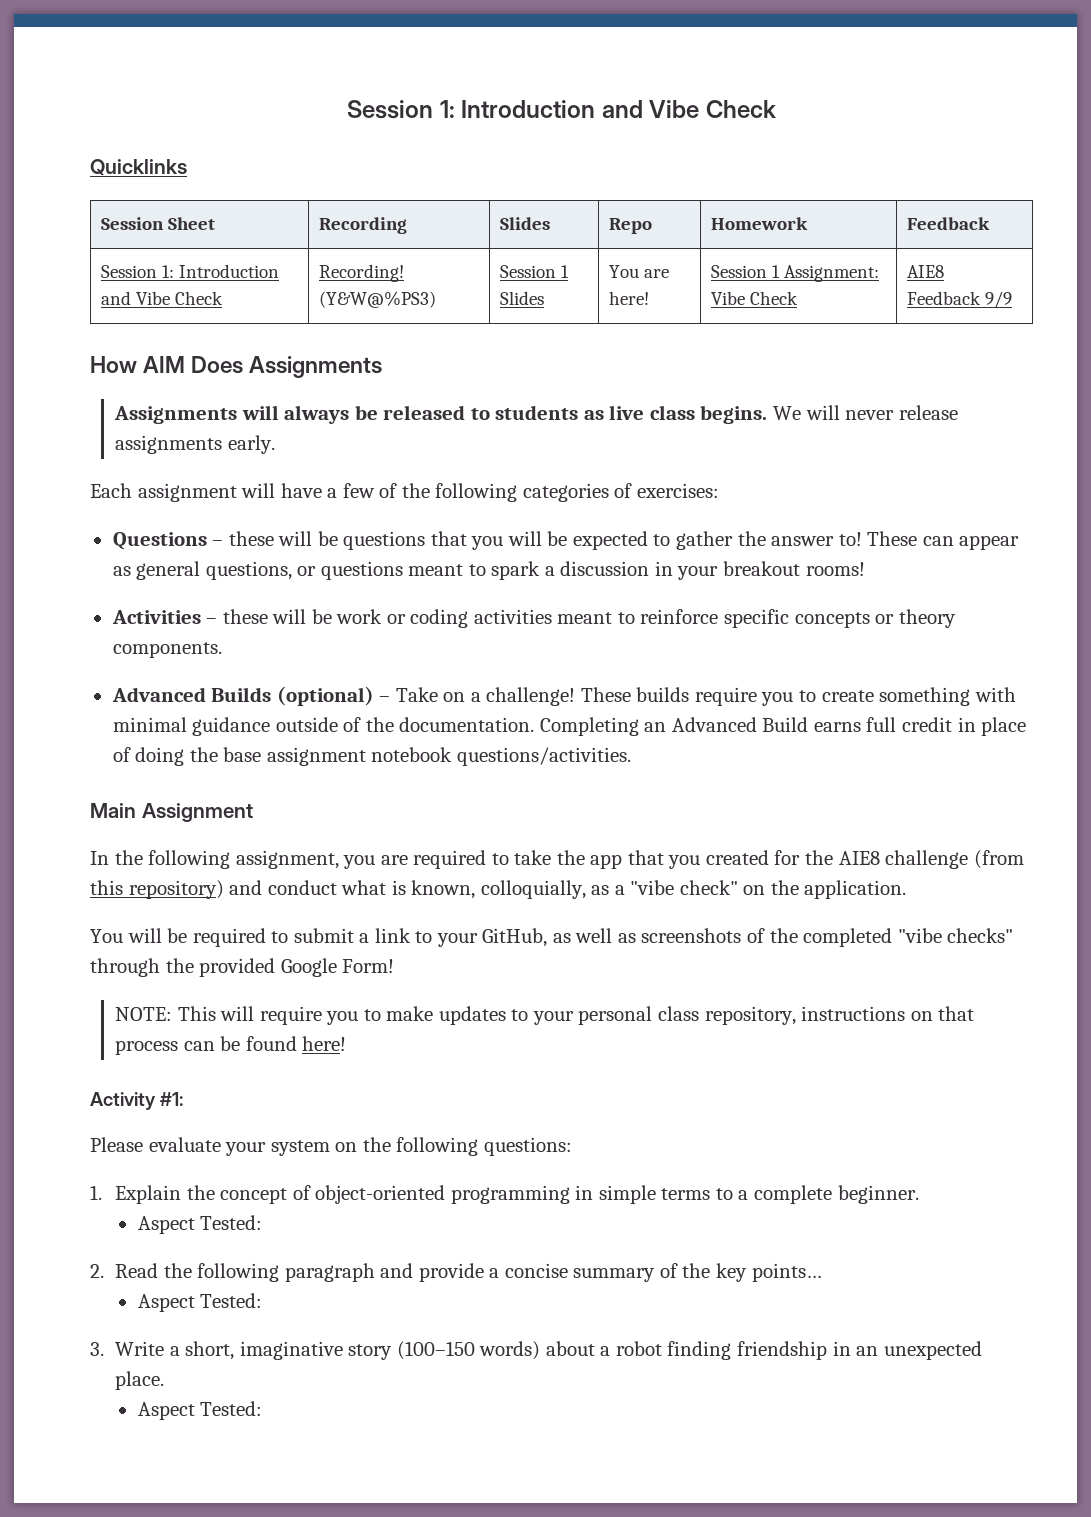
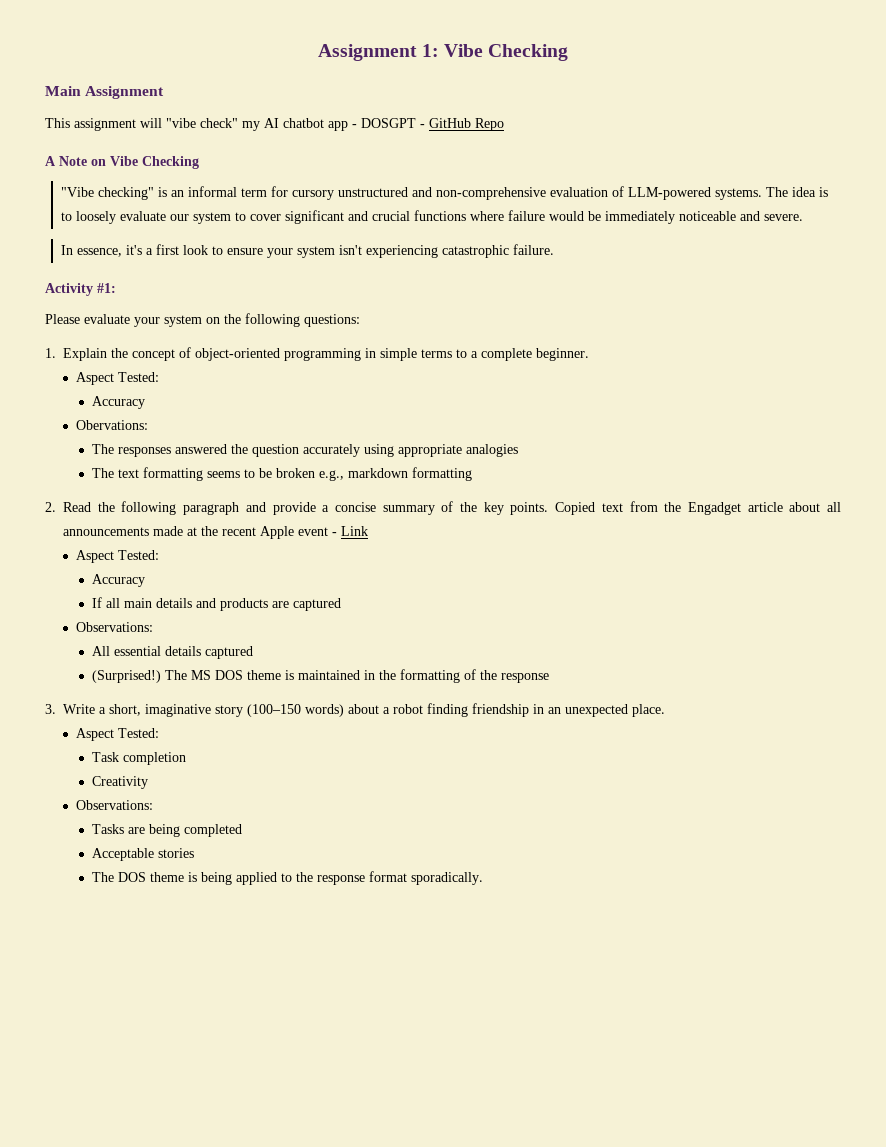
[347,100,776,119] [90,159,187,176] [101,217,216,230] [319,217,408,234] [500,217,551,230] [609,218,653,234] [711,217,809,230] [907,217,991,230] [101,264,280,278] [101,291,224,305] [319,264,405,282] [319,291,437,308] [500,265,570,278] [500,291,545,305] [609,265,670,278] [609,291,650,305] [711,265,880,282] [711,291,799,305] [907,265,945,278] [907,291,1013,308] [90,356,383,378] [114,405,958,424] [115,435,275,454] [90,483,719,502] [112,531,1020,550] [112,561,865,580] [111,609,956,628] [112,642,222,658] [111,686,1016,706] [112,717,1027,736] [112,747,631,766] [90,803,253,822] [90,850,1024,869] [90,880,907,899] [90,928,1014,947] [90,958,395,977] [115,1006,975,1025] [115,1036,347,1055] Session 1: Introduction and Vibe Check // Quicklinks // Session Sheet | Recording | Slides | Repo | Homework | Feedback // Session 1: Introduction and Vibe Check | Recording! (Y&W@%PS3) | Session 1 Slides | You are here! | Session 1 Assignment: Vibe Check | AIE8 Feedback 9/9 // How AIM Does Assignments // Assignments will always be released to students as live class begins. We will never release assignments early. // Each assignment will have a few of the following categories of exercises: // Questions – these will be questions that you will be expected to gather the answer to! These can appear as general questions, or questions meant to spark a discussion in your breakout rooms! // Activities – these will be work or coding activities meant to reinforce specific concepts or theory components. // Advanced Builds (optional) – Take on a challenge! These builds require you to create something with minimal guidance outside of the documentation. Completing an Advanced Build earns full credit in place of doing the base assignment notebook questions/activities. // Main Assignment // In the following assignment, you are required to take the app that you created for the AIE8 challenge (from this repository) and conduct what is known, colloquially, as a "vibe check" on the application. // You will be required to submit a link to your GitHub, as well as screenshots of the completed "vibe checks" through the provided Google Form! // NOTE: This will require you to make updates to your personal class repository, instructions on that process can be found here! -> [317,44,569,61] [45,86,165,99] [45,118,504,131] [45,156,199,169] [60,186,828,200] [60,210,803,224] [60,244,554,258] Assignment 1: Vibe Checking // Main Assignment // This assignment will "vibe check" my AI chatbot app - DOSGPT - GitHub Repo // A Note on Vibe Checking // "Vibe checking" is an informal term for cursory unstructured and non-comprehensive evaluation of LLM-powered systems. The idea is to loosely evaluate our system to cover significant and crucial functions where failure would be immediately noticeable and severe. // In essence, it's a first look to ensure your system isn't experiencing catastrophic failure.
(263, 1222) none -> [91,396,145,409] [76,420,149,430] [91,444,518,457] [91,467,472,481] // Accuracy // Obervations: // The responses answered the question accurately using appropriate analogies // The text formatting seems to be broken e.g., markdown formatting
[751,1263,822,1282] [137,1293,263,1312] points… // Aspect Tested: -> [510,501,842,515] [63,526,368,539] [76,550,160,563] [91,574,145,587] [91,597,341,611] [76,622,154,632] [91,646,253,659] [91,669,549,683] points. Copied text from the Engadget article about all announcements made at the recent Apple event - Link // Aspect Tested: // Accuracy // If all main details and products are captured // Observations: // All essential details captured // (Surprised!) The MS DOS theme is maintained in the formatting of the response
(263, 1408) none -> [91,752,186,765] [91,776,148,789] [76,800,154,810] [91,824,242,837] [91,848,194,861] [91,871,483,885] // Task completion // Creativity // Observations: // Tasks are being completed // Acceptable stories // The DOS theme is being applied to the response format sporadically.

